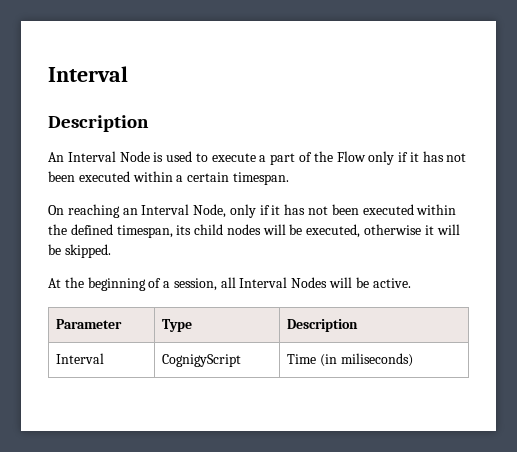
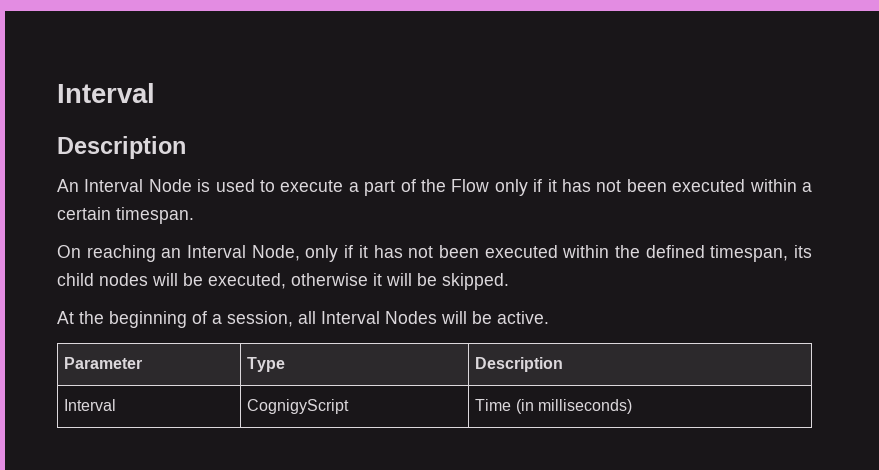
[340,353,413,367] miliseconds) -> [537,399,632,414] milliseconds)

